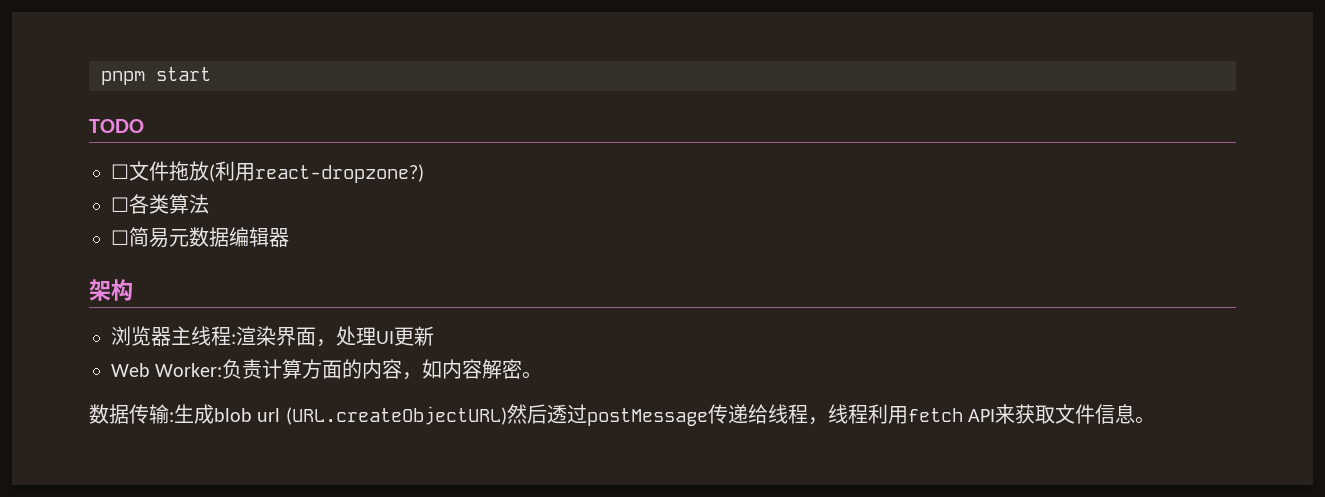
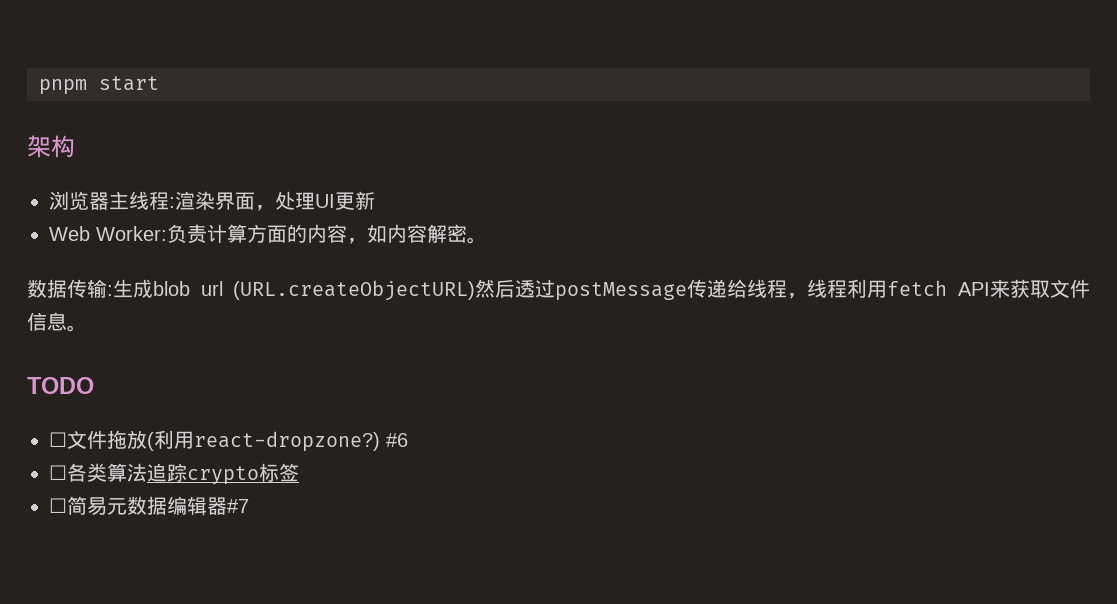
[89,119,144,133] [111,161,424,183] [111,194,209,214] [111,227,289,248] // TODO // ☐文件拖放(利用react-dropzone?) // ☐各类算法 // ☐简易元数据编辑器 -> (159, 83) none
(1156, 420) none -> [27,377,94,394] [49,430,408,452] [49,463,299,485] [49,496,249,516] // TODO // ☐文件拖放(利用react-dropzone?) #6 // ☐各类算法追踪crypto标签 // ☐简易元数据编辑器#7

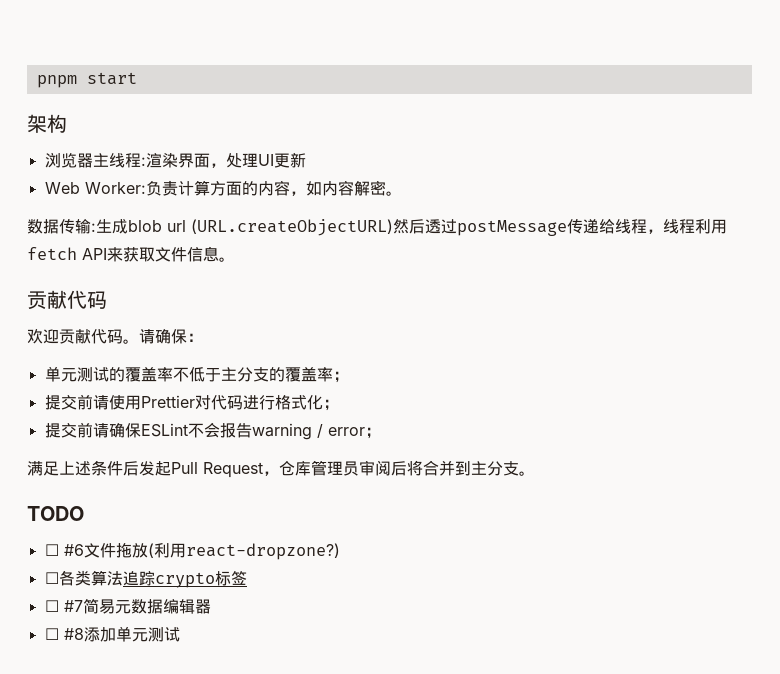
(87, 328) none -> [27,290,107,310] [27,328,203,344] [44,366,349,383] [44,394,339,411] [44,422,381,440] [27,460,535,478] // 贡献代码 // 欢迎贡献代码。请确保： // 单元测试的覆盖率不低于主分支的覆盖率； // 提交前请使用Prettier对代码进行格式化； // 提交前请确保ESLint不会报告warning / error； // 满足上述条件后发起Pull Request，仓库管理员审阅后将合并到主分支。
(67, 439) none -> [63,544,84,556] #6
[386,433,408,447] #6 -> (340, 551) none
(67, 505) none -> [63,600,83,612] #7
[227,499,249,513] #7 -> [44,626,180,642] // ☐ #8添加单元测试

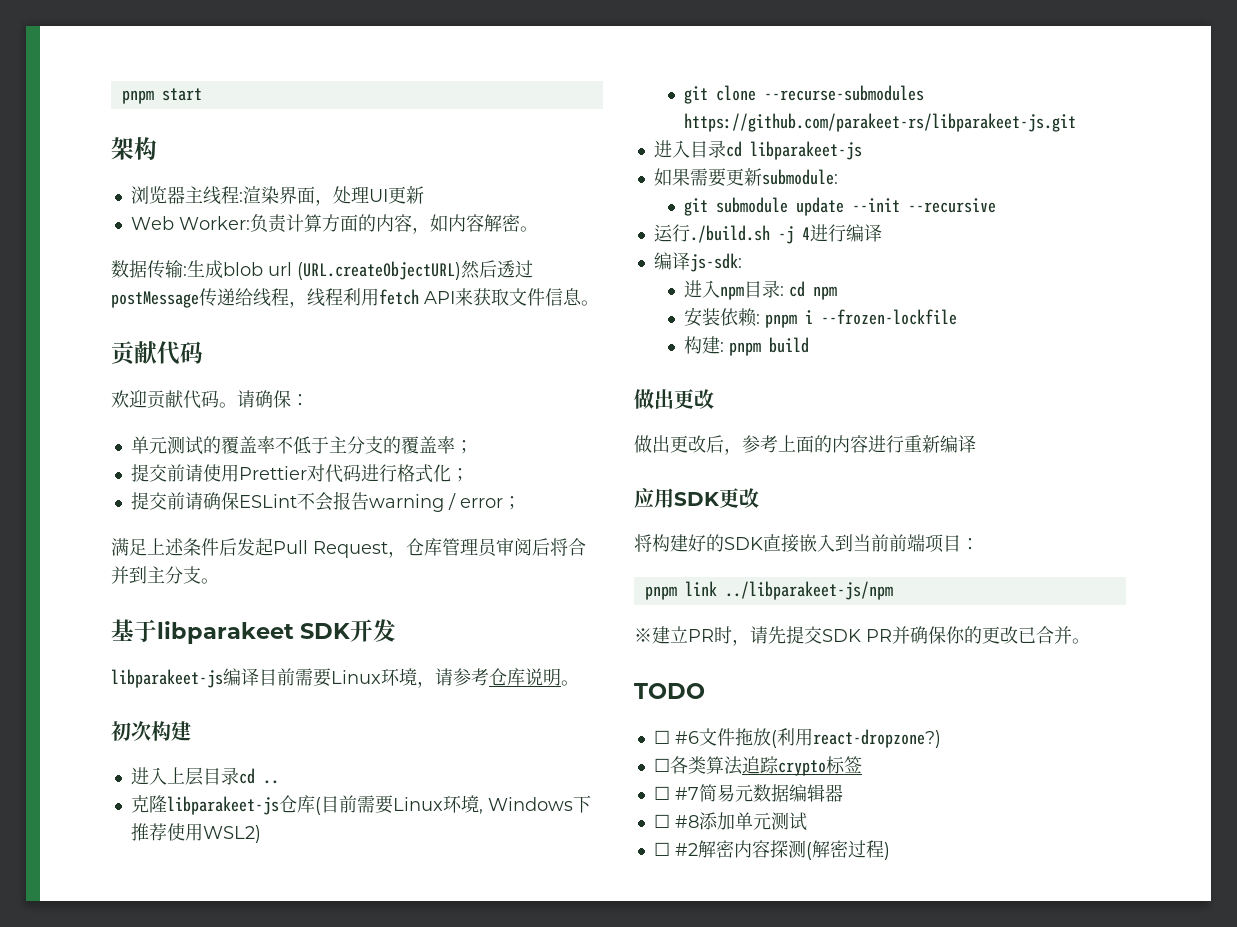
(535, 473) none -> [111,619,397,644] [111,668,579,688] [111,721,191,741] [130,767,279,786] [130,795,591,815] [130,823,261,843] [684,85,925,104] [684,113,1077,132] [653,140,862,160] [653,168,838,187] [684,197,997,216] [653,224,882,244] [653,252,742,272] [684,280,838,300] [684,307,958,328] [684,336,810,356] [634,389,714,409] [634,435,976,455] [634,488,759,508] [634,534,979,553] [644,581,893,600] [634,626,1090,646] // 基于libparakeet SDK开发 // libparakeet-js编译目前需要Linux环境，请参考仓库说明。 // 初次构建 // 进入上层目录cd .. // 克隆libparakeet-js仓库(目前需要Linux环境, Windows下推荐使用WSL2) // git clone --recurse-submodules https://github.com/parakeet-rs/libparakeet-js.git // 进入目录cd libparakeet-js // 如果需要更新submodule: // git submodule update --init --recursive // 运行./build.sh -j 4进行编译 // 编译js-sdk: // 进入npm目录: cd npm // 安装依赖: pnpm i --frozen-lockfile // 构建: pnpm build // 做出更改 // 做出更改后，参考上面的内容进行重新编译 // 应用SDK更改 // 将构建好的SDK直接嵌入到当前前端项目： // pnpm link ../libparakeet-js/npm // ※建立PR时，请先提交SDK PR并确保你的更改已合并。
(180, 634) none -> [653,840,890,860] // ☐ #2解密内容探测(解密过程)

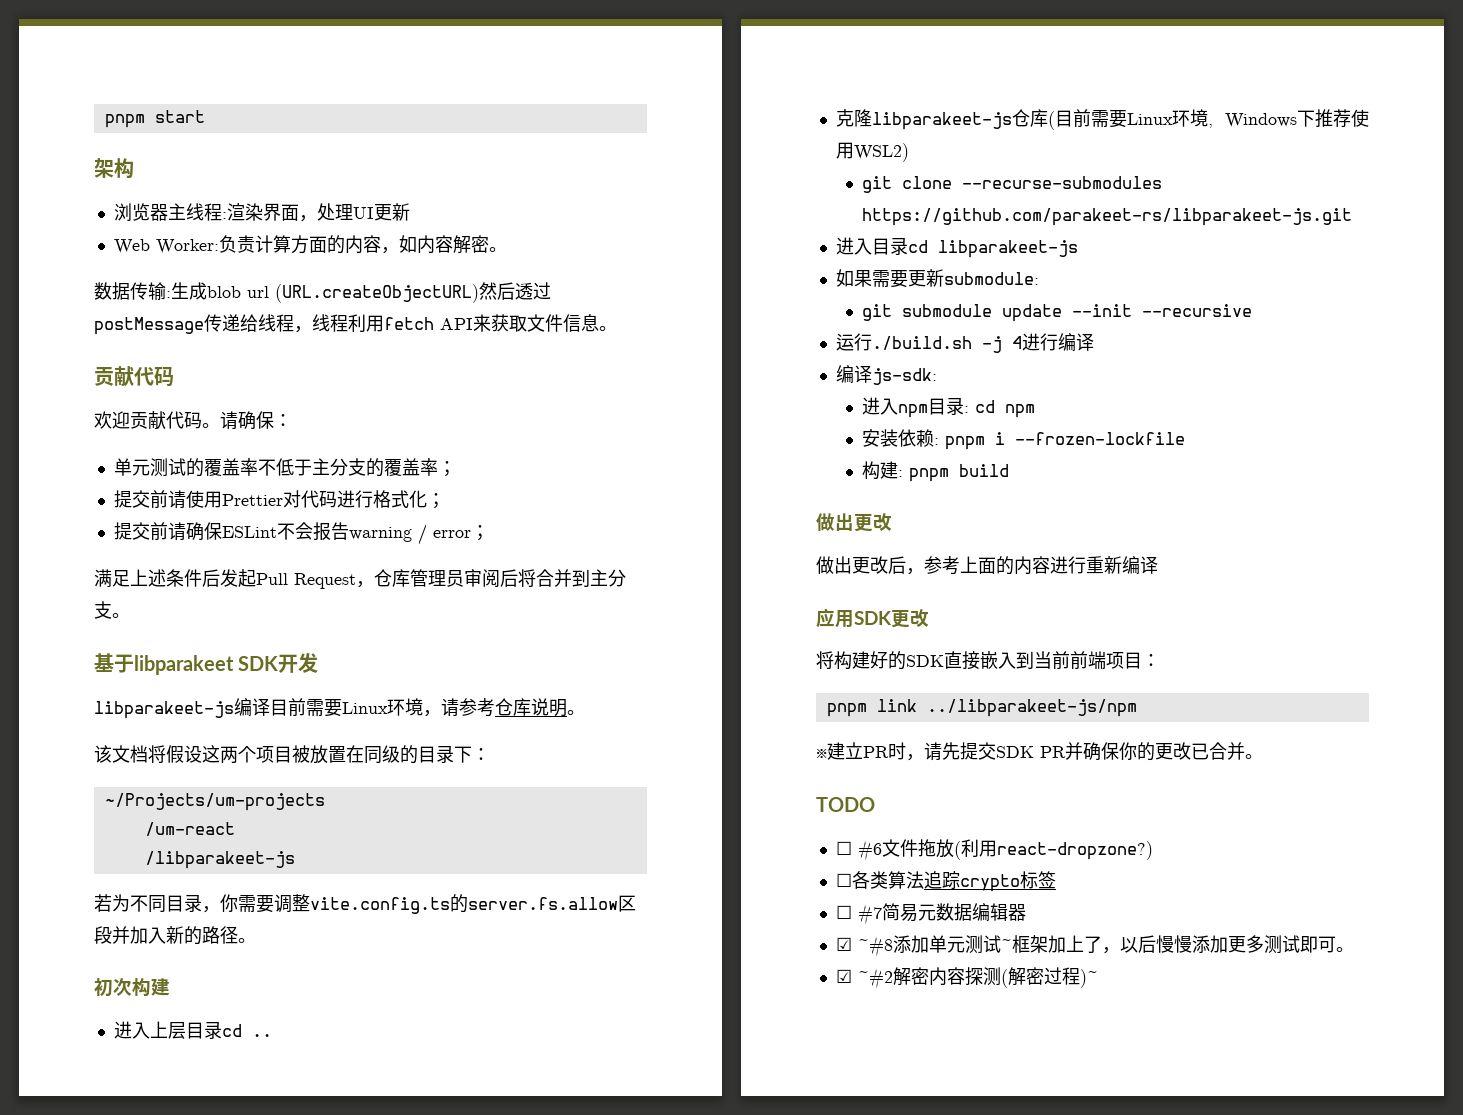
(579, 683) none -> [94,745,490,764] [104,793,325,811] [144,822,235,836] [144,851,295,869] [94,894,636,914] [94,926,256,945] // 该文档将假设这两个项目被放置在同级的目录下： // ~/Projects/um-projects // /um-react // /libparakeet-js // 若为不同目录，你需要调整vite.config.ts的server.fs.allow区段并加入新的路径。
[653,814,699,828] ☐ #8 -> [835,936,893,957] ☑ ~#8
[653,842,698,856] // ☐ #2 -> [1000,935,1354,954] [835,968,893,989] ~框架加上了，以后慢慢添加更多测试即可。 // ☑ ~#2
[883,842,890,860] ) -> [1079,969,1098,988] )~

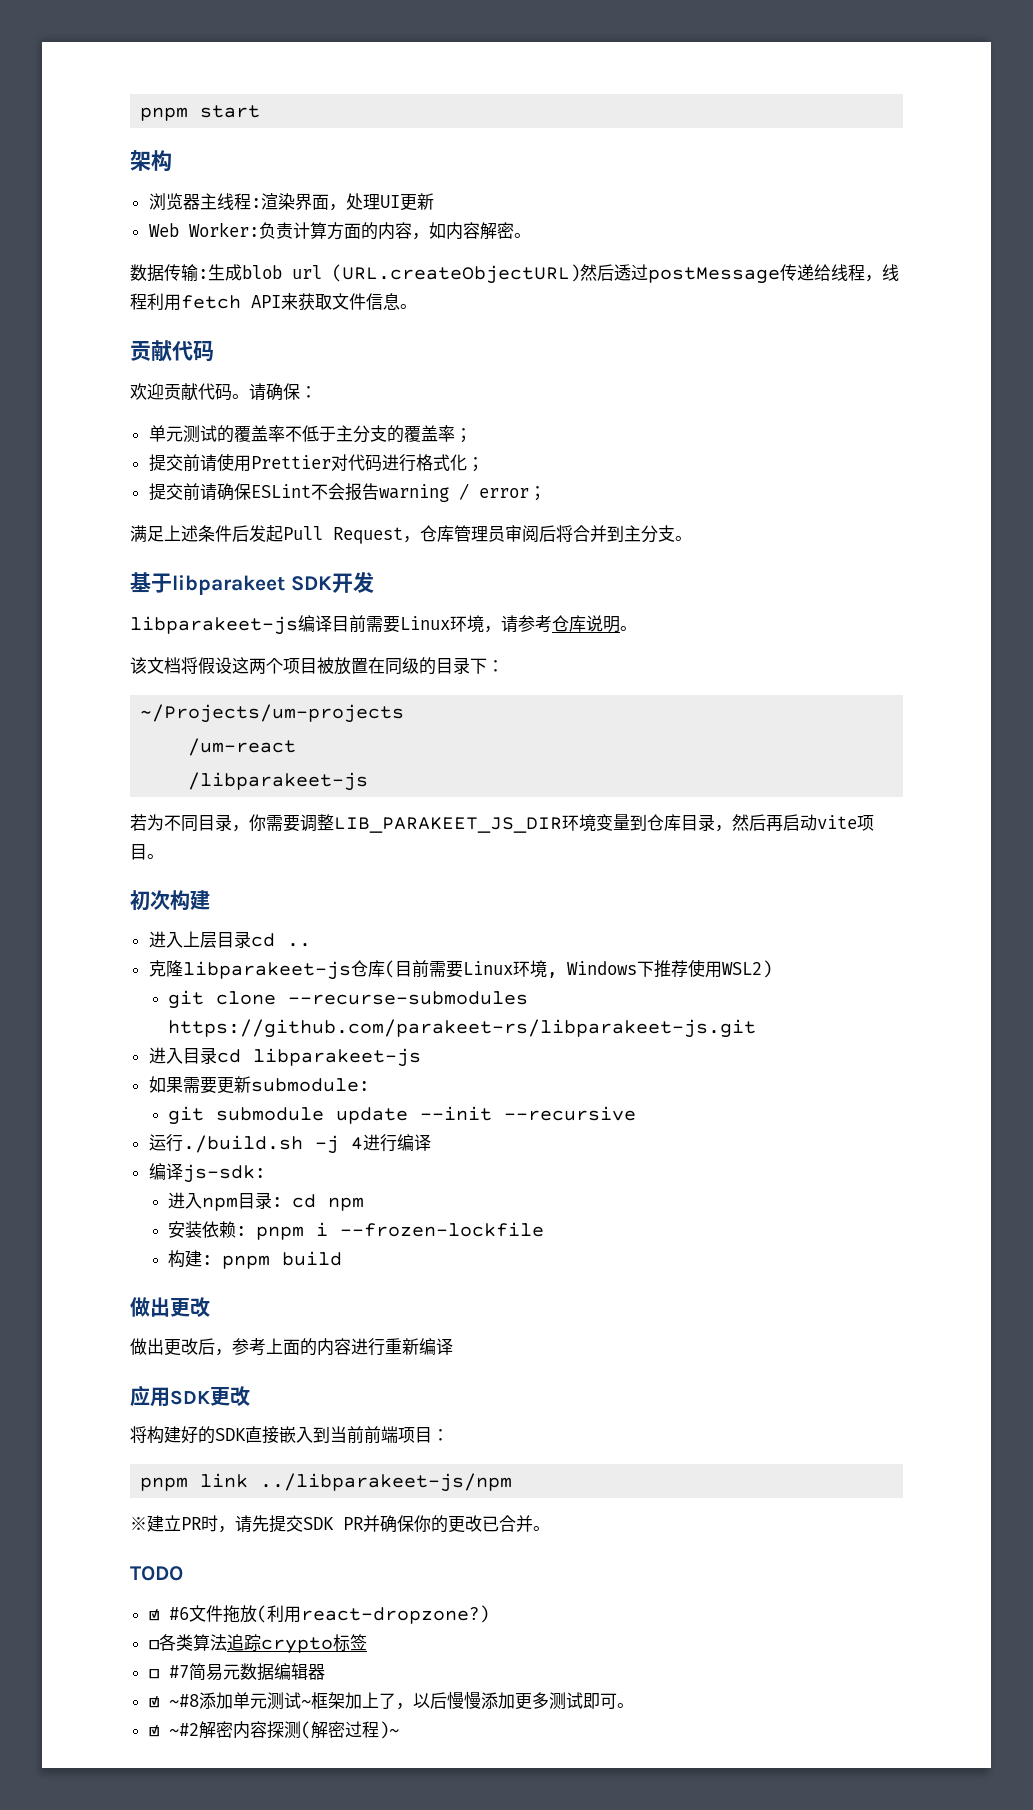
[310,894,636,914] [94,926,238,945] vite.config.ts的server.fs.allow区段并加入新的路径 -> [334,814,874,833] [130,844,147,860] LIB_PARAKEET_JS_DIR环境变量到仓库目录，然后再启动vite项目
[835,841,852,855] ☐ -> [148,1609,159,1621] ☑

